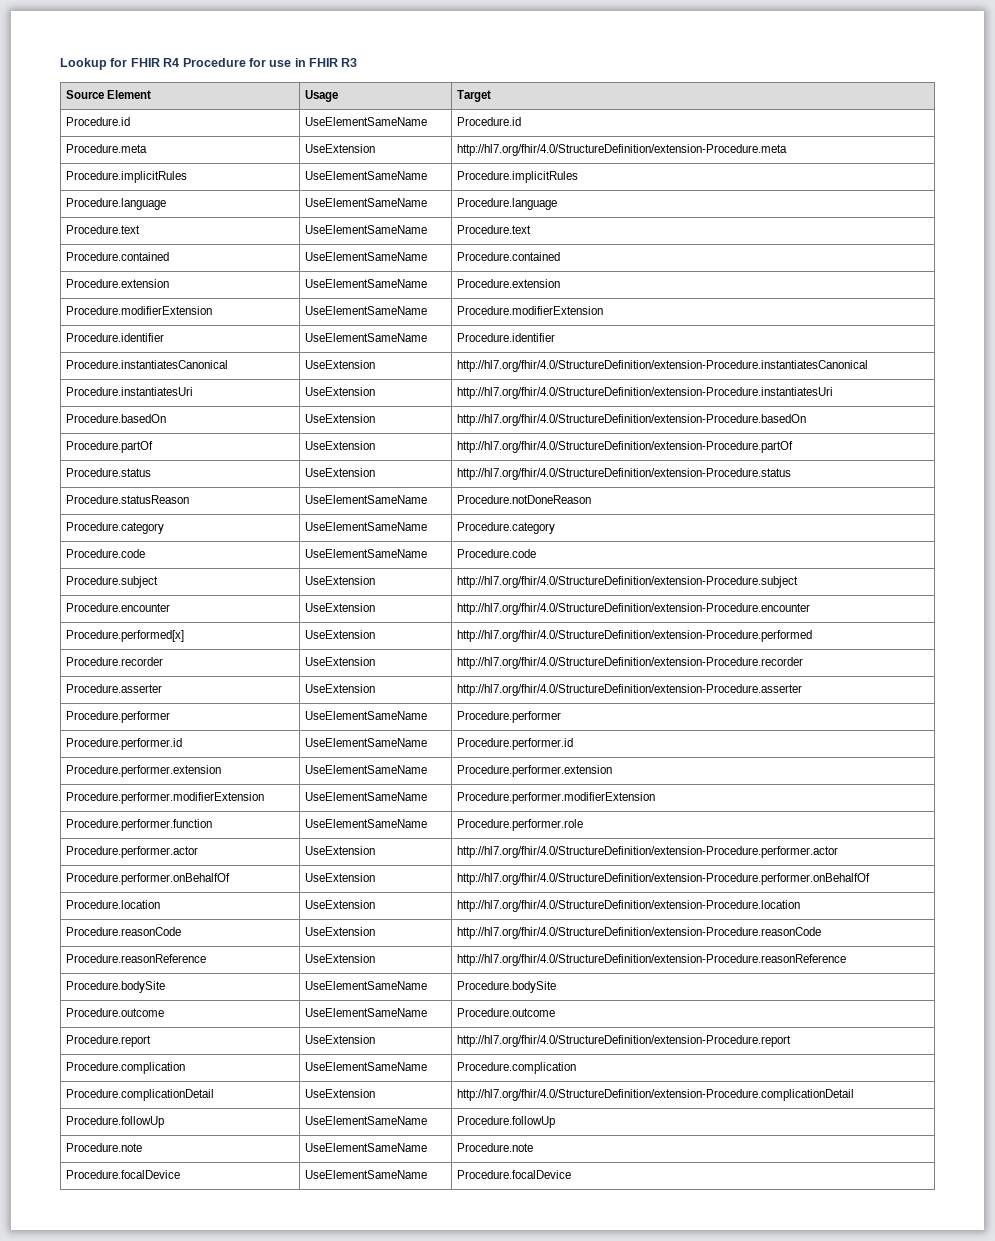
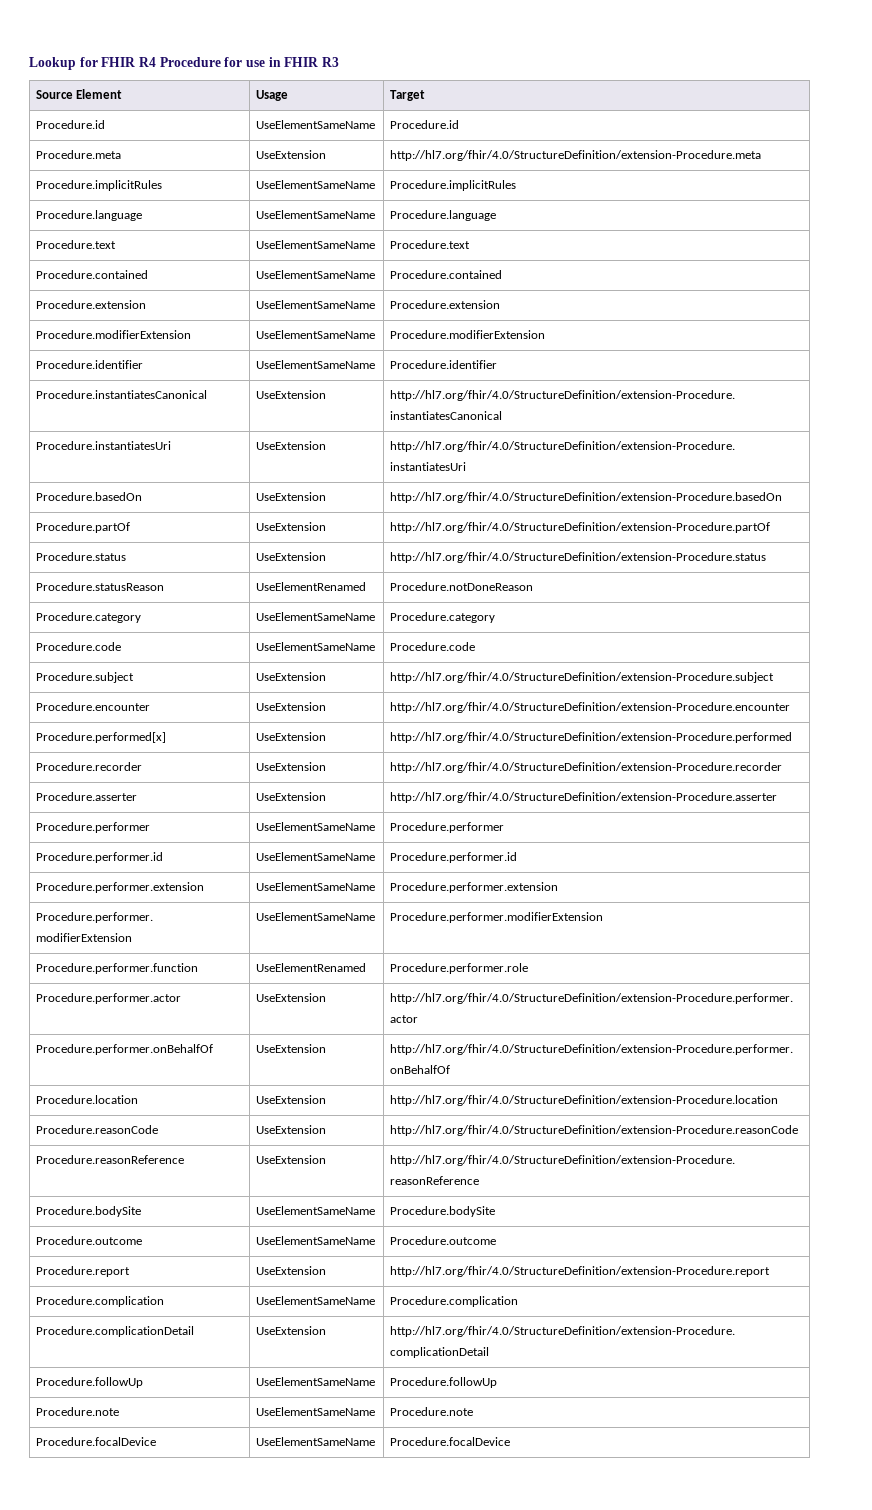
[304,495,427,504] UseElementSameName -> [255,582,366,591] UseElementRenamed
[304,819,427,828] UseElementSameName -> [255,963,366,972] UseElementRenamed

